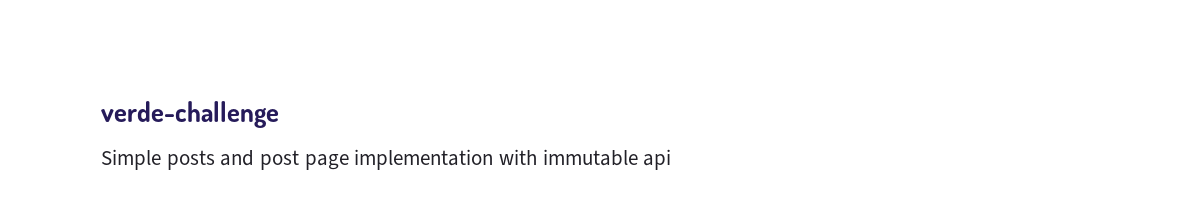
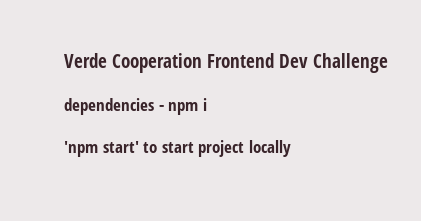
[101,101,279,128] [101,149,672,170] verde-challenge // Simple posts and post page implementation with immutable api -> [64,53,388,73] [64,98,207,115] [64,140,291,157] Verde Cooperation Frontend Dev Challenge // dependencies - npm i // 'npm start' to start project locally

